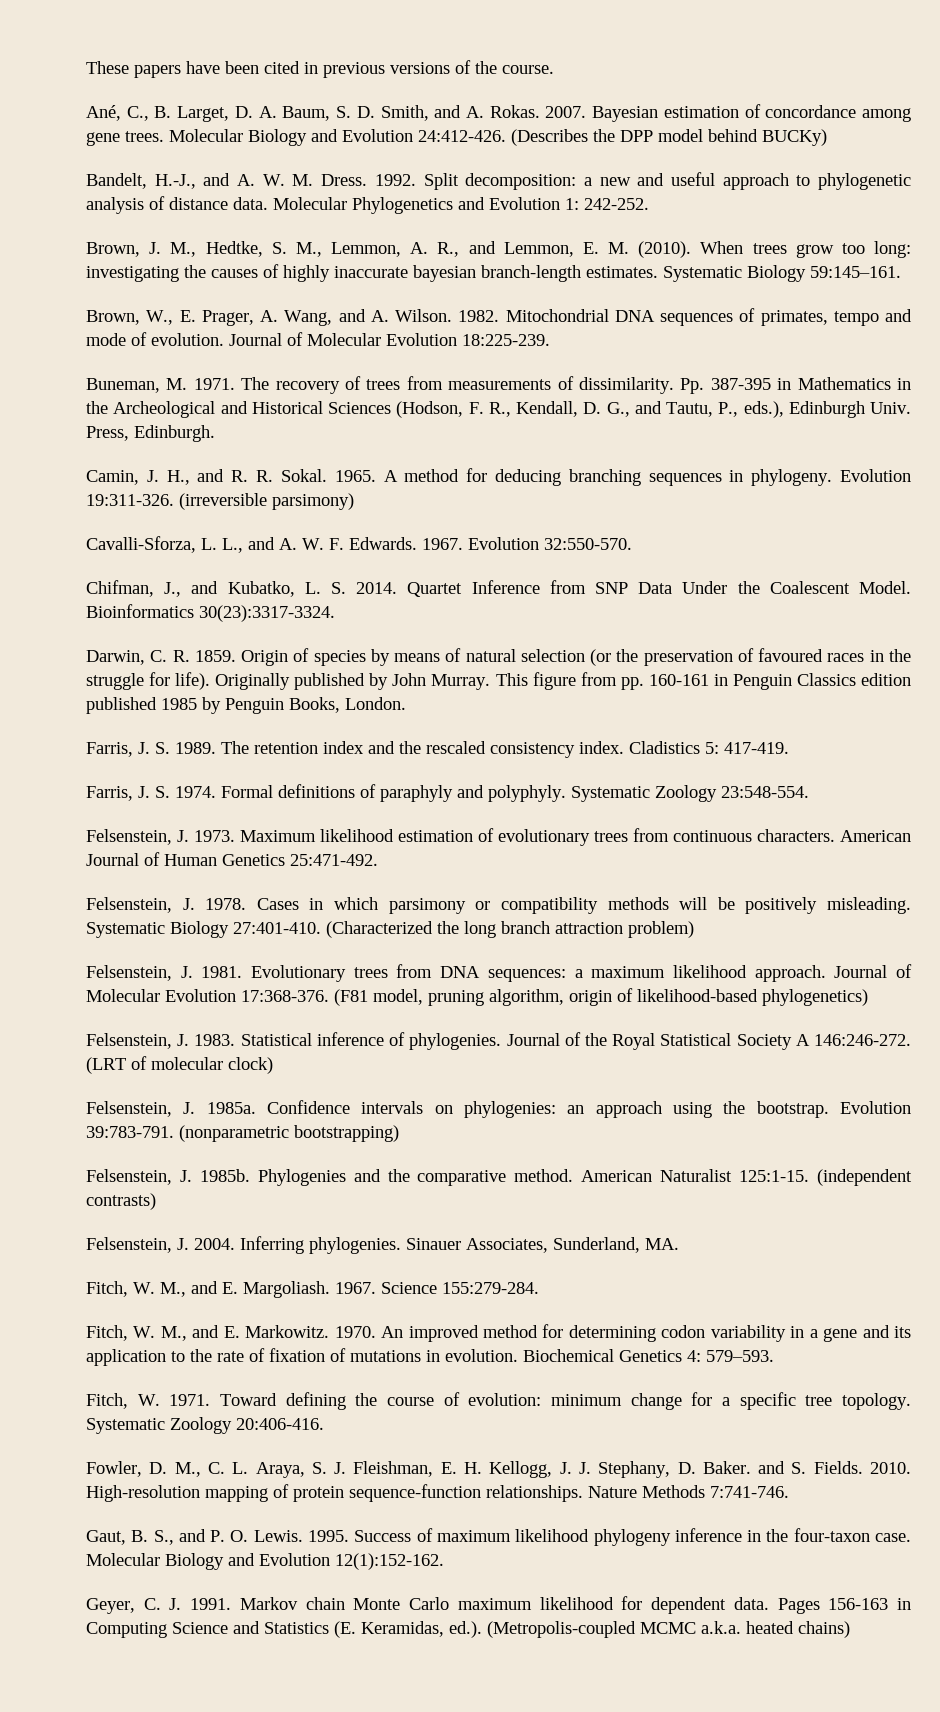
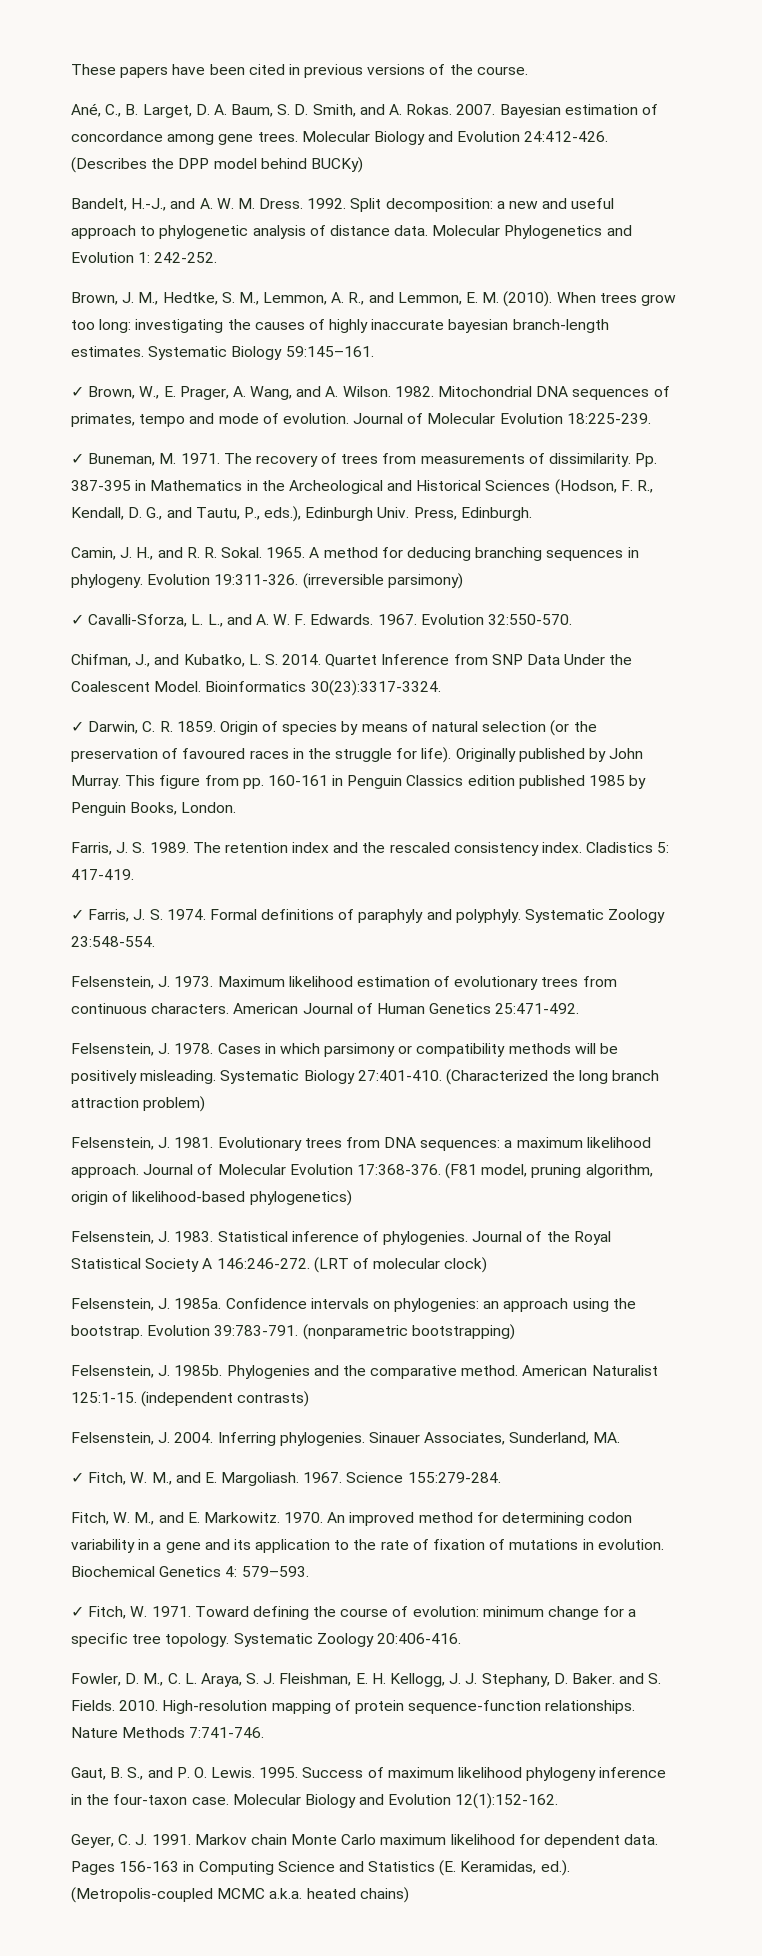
(901, 272) none -> [71,386,84,397] ✓
(550, 340) none -> [71,453,84,464] ✓
(354, 501) none -> [71,614,84,625] ✓
(335, 613) none -> [71,721,84,732] ✓
(789, 748) none -> [71,909,84,920] ✓
(679, 1244) none -> [71,1472,84,1483] ✓
(774, 1356) none -> [71,1606,84,1617] ✓

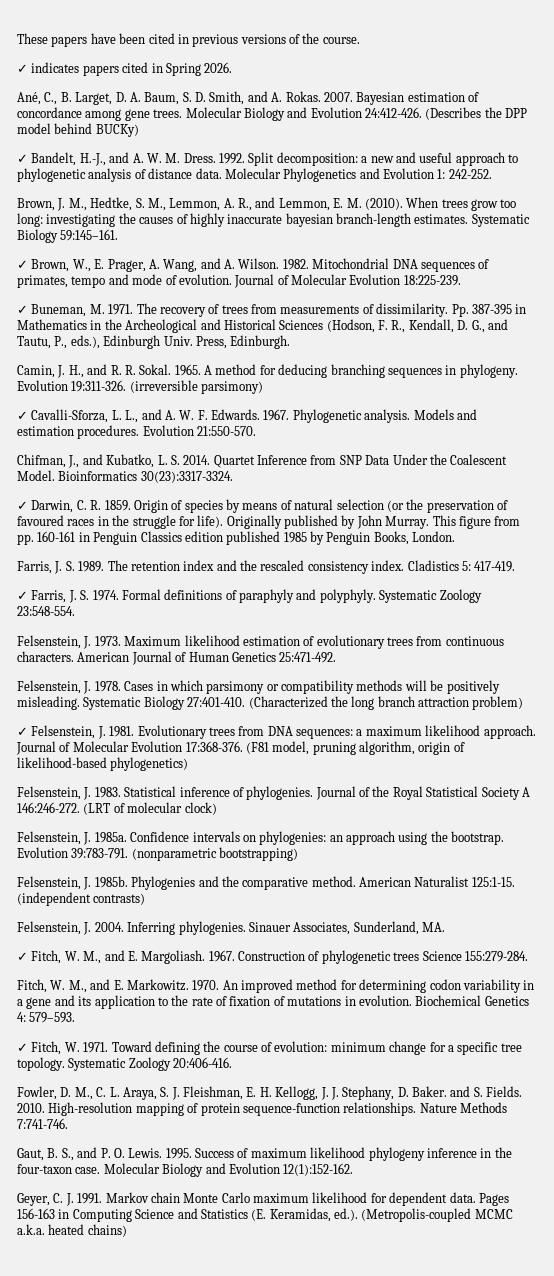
(528, 70) none -> [17,62,233,76] // ✓ indicates papers cited in Spring 2026.
(363, 165) none -> [17,154,28,163] ✓
[420,614,573,625] Evolution 32:550-570. -> [292,409,477,423] [17,425,257,439] Phylogenetic analysis. Models and estimation procedures. Evolution 21:550-570.
(206, 1104) none -> [17,727,28,736] ✓
(343, 1477) none -> [238,950,420,964] Construction of phylogenetic trees

